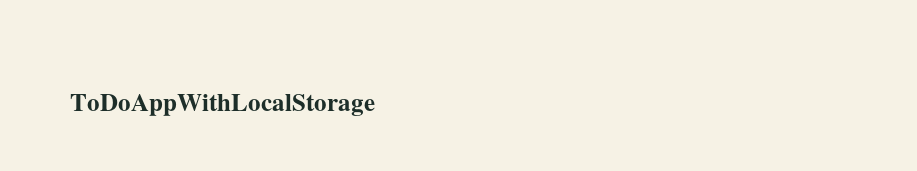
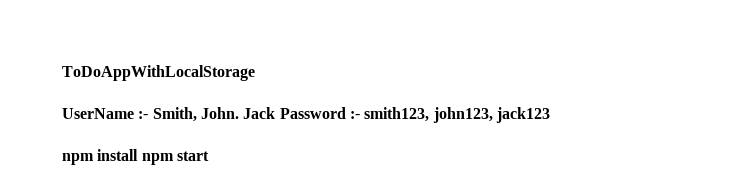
(375, 105) none -> [62,107,550,123] [62,149,209,165] // UserName :- Smith, John. Jack Password :- smith123, john123, jack123 // npm install npm start

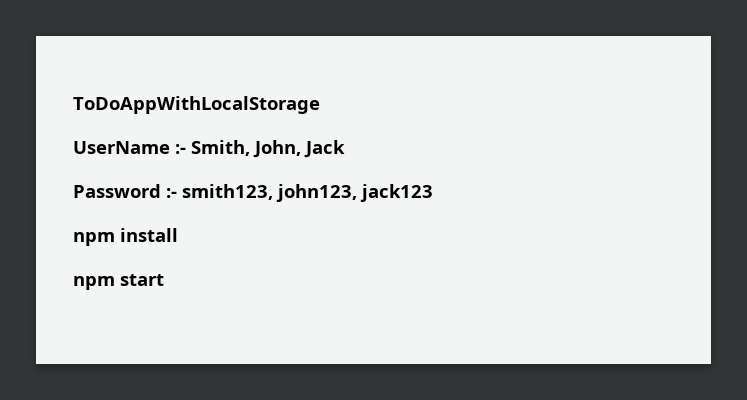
[200,107,239,119] John. -> [253,140,301,158] John,
(276, 113) none -> (345, 149) //
(139, 155) none -> (178, 235) //

